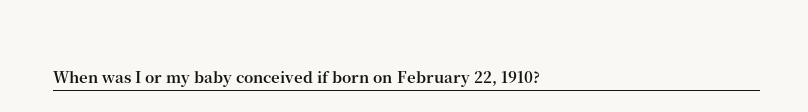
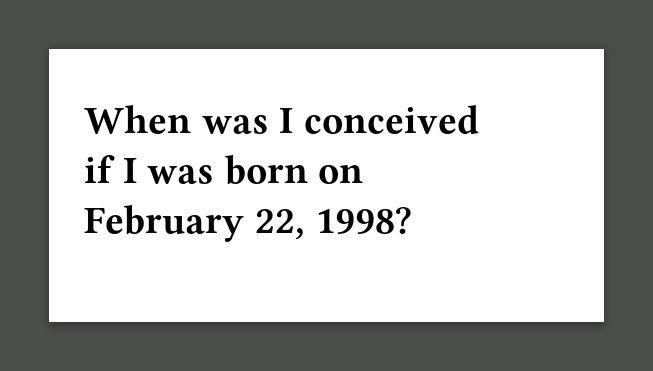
[145,71,331,87] or my baby conceived if -> [303,105,479,134] [84,155,215,184] conceived if I was
[500,71,540,83] 1910? -> [315,207,413,234] 1998?

